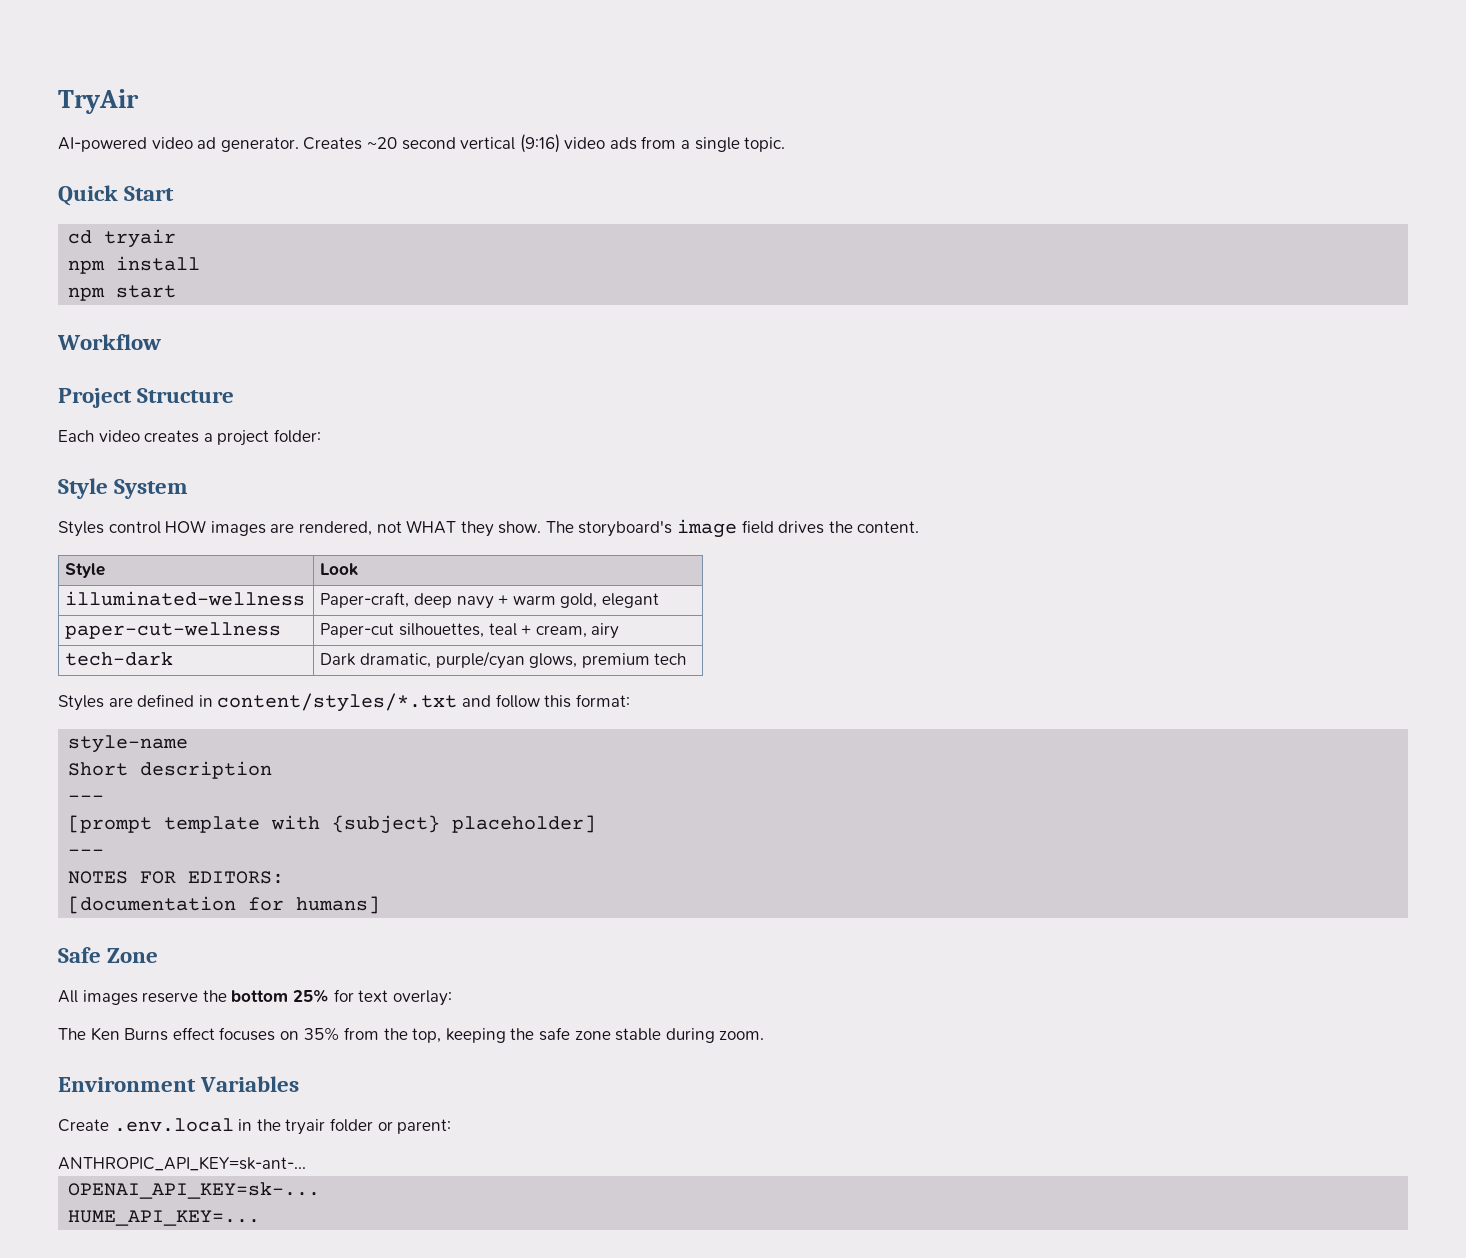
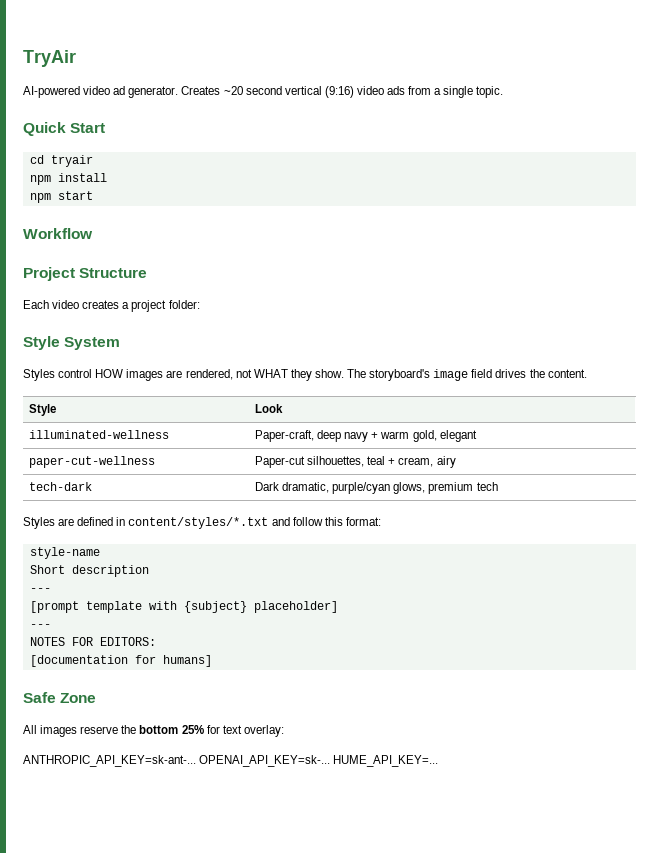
[58,1027,765,1043] [58,1076,300,1092] [58,1118,452,1135] // The Ken Burns effect focuses on 35% from the top, keeping the safe zone stable during zoom. // Environment Variables // Create .env.local in the tryair folder or parent: -> (284, 731) none
(306, 1163) // -> (196, 761) none
(321, 1190) // -> (331, 761) none

